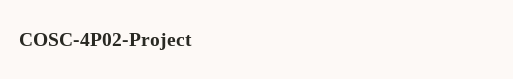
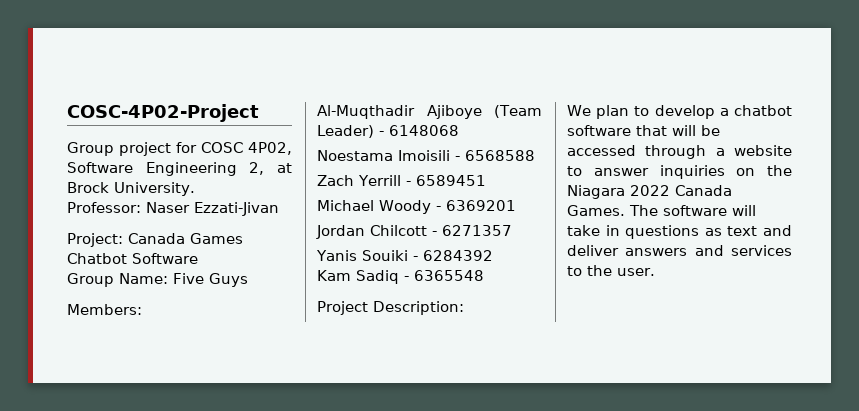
(192, 41) none -> [67,142,292,156] [67,162,292,176] [67,182,195,196] [67,202,279,216] [67,233,243,247] [67,253,198,264] [67,273,248,287] [67,304,142,315] [317,105,543,119] [317,125,459,138] [317,150,535,161] [317,175,486,186] [317,200,516,214] [316,225,512,239] [316,250,493,261] [317,270,484,284] [317,301,464,315] [567,105,792,119] [567,125,720,136] [567,145,792,159] [567,165,792,179] [567,185,732,199] [567,205,756,216] [567,225,792,239] [567,245,792,256] [567,265,655,276] // Group project for COSC 4P02, Software Engineering 2, at Brock University. // Professor: Naser Ezzati-Jivan // Project: Canada Games Chatbot Software // Group Name: Five Guys // Members: // Al-Muqthadir Ajiboye (Team Leader) - 6148068 // Noestama Imoisili - 6568588 // Zach Yerrill - 6589451 // Michael Woody - 6369201 // Jordan Chilcott - 6271357 // Yanis Souiki - 6284392 // Kam Sadiq - 6365548 // Project Description: // We plan to develop a chatbot software that will be accessed through a website to answer inquiries on the Niagara 2022 Canada Games. The software will take in questions as text and deliver answers and services to the user.

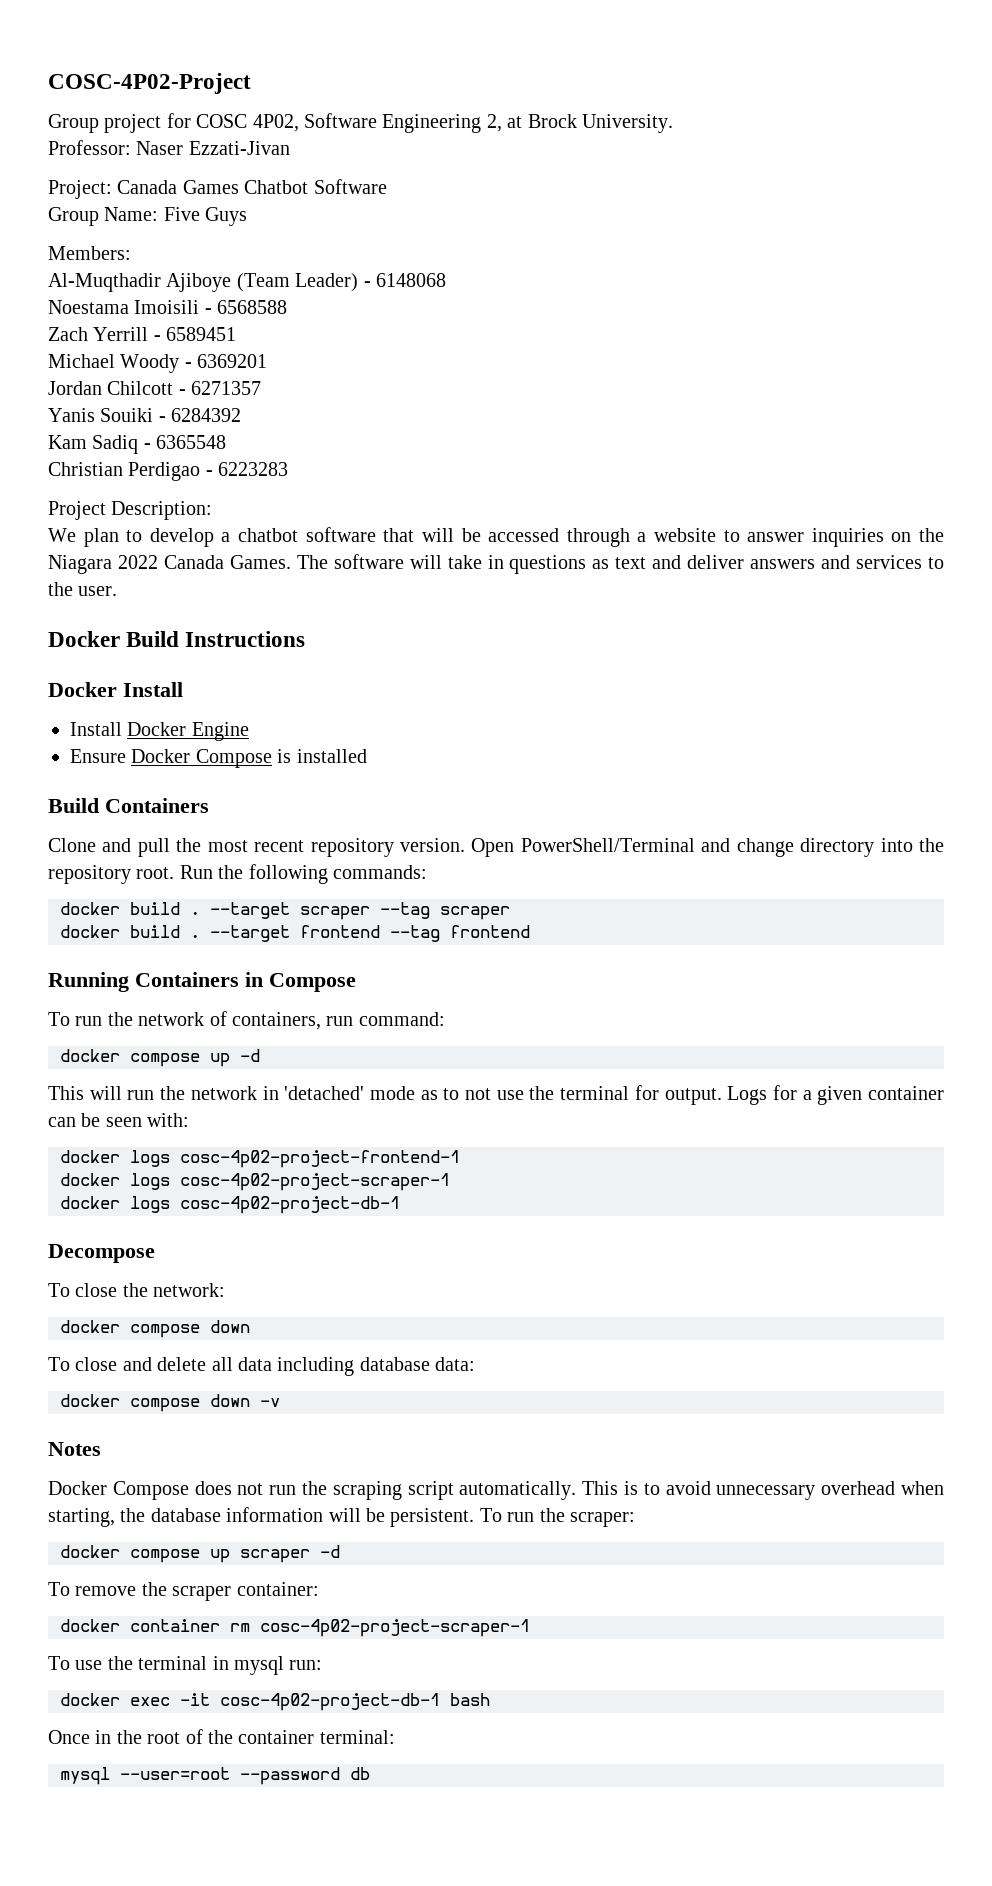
(484, 275) none -> [48,462,289,481] // Christian Perdigao - 6223283
(655, 272) none -> [48,631,306,647] [48,682,183,697] [70,722,249,741] [70,749,367,768] [48,798,209,813] [48,838,945,857] [48,864,427,884] [60,902,510,920] [60,925,530,942] [48,972,356,992] [48,1011,445,1030] [60,1049,260,1067] [48,1085,945,1105] [48,1113,190,1127] [60,1150,460,1168] [60,1173,450,1191] [60,1196,400,1214] [48,1244,155,1263] [48,1283,226,1297] [60,1320,250,1338] [48,1357,476,1376] [60,1394,280,1412] [48,1442,101,1456] [48,1481,944,1500] [48,1507,635,1527] [60,1545,340,1563] [48,1582,319,1601] [60,1619,530,1637] [48,1656,323,1675] [60,1693,490,1711] [48,1729,395,1744] [60,1767,370,1785] // Docker Build Instructions // Docker Install // Install Docker Engine // Ensure Docker Compose is installed // Build Containers // Clone and pull the most recent repository version. Open PowerShell/Terminal and change directory into the repository root. Run the following commands: // docker build . --target scraper --tag scraper // docker build . --target frontend --tag frontend // Running Containers in Compose // To run the network of containers, run command: // docker compose up -d // This will run the network in 'detached' mode as to not use the terminal for output. Logs for a given container can be seen with: // docker logs cosc-4p02-project-frontend-1 // docker logs cosc-4p02-project-scraper-1 // docker logs cosc-4p02-project-db-1 // Decompose // To close the network: // docker compose down // To close and delete all data including database data: // docker compose down -v // Notes // Docker Compose does not run the scraping script automatically. This is to avoid unnecessary overhead when starting, the database information will be persistent. To run the scraper: // docker compose up scraper -d // To remove the scraper container: // docker container rm cosc-4p02-project-scraper-1 // To use the terminal in mysql run: // docker exec -it cosc-4p02-project-db-1 bash // Once in the root of the container terminal: // mysql --user=root --password db

